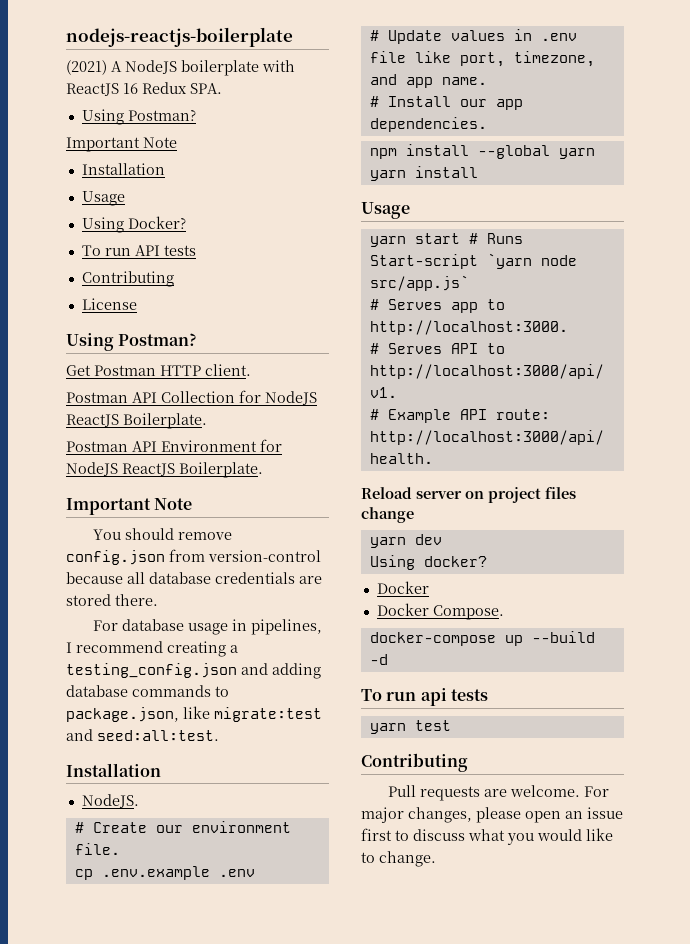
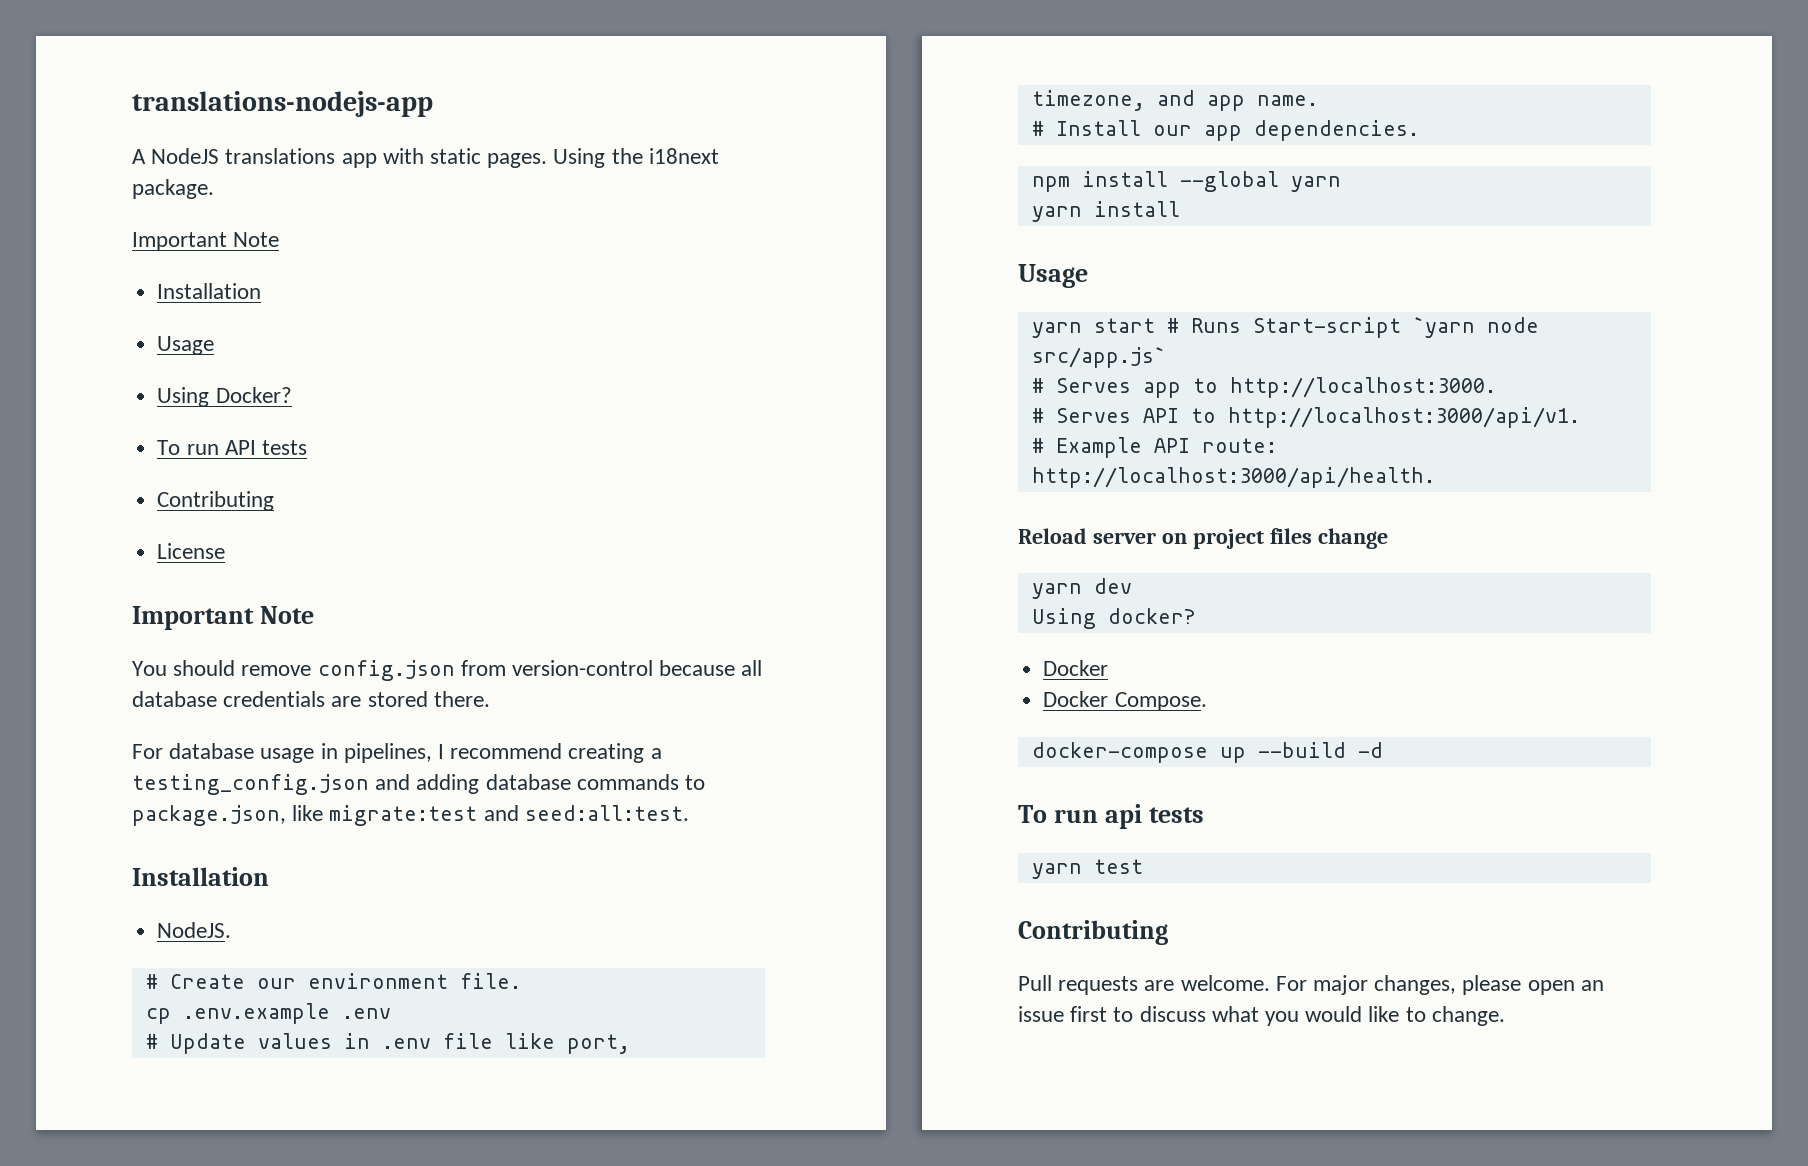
[66,27,293,47] [66,60,295,76] [66,82,222,96] [81,109,196,125] nodejs-reactjs-boilerplate // (2021) A NodeJS boilerplate with ReactJS 16 Redux SPA. // Using Postman? -> [132,91,433,117] [132,148,719,168] [132,179,214,199] translations-nodejs-app // A NodeJS translations app with static pages. Using the i18next package.
[66,333,198,351] [66,364,251,376] [66,390,317,405] [66,413,207,429] [66,439,282,452] [66,462,263,478] // Using Postman? // Get Postman HTTP client. // Postman API Collection for NodeJS ReactJS Boilerplate. // Postman API Environment for NodeJS ReactJS Boilerplate. -> (226, 551) none

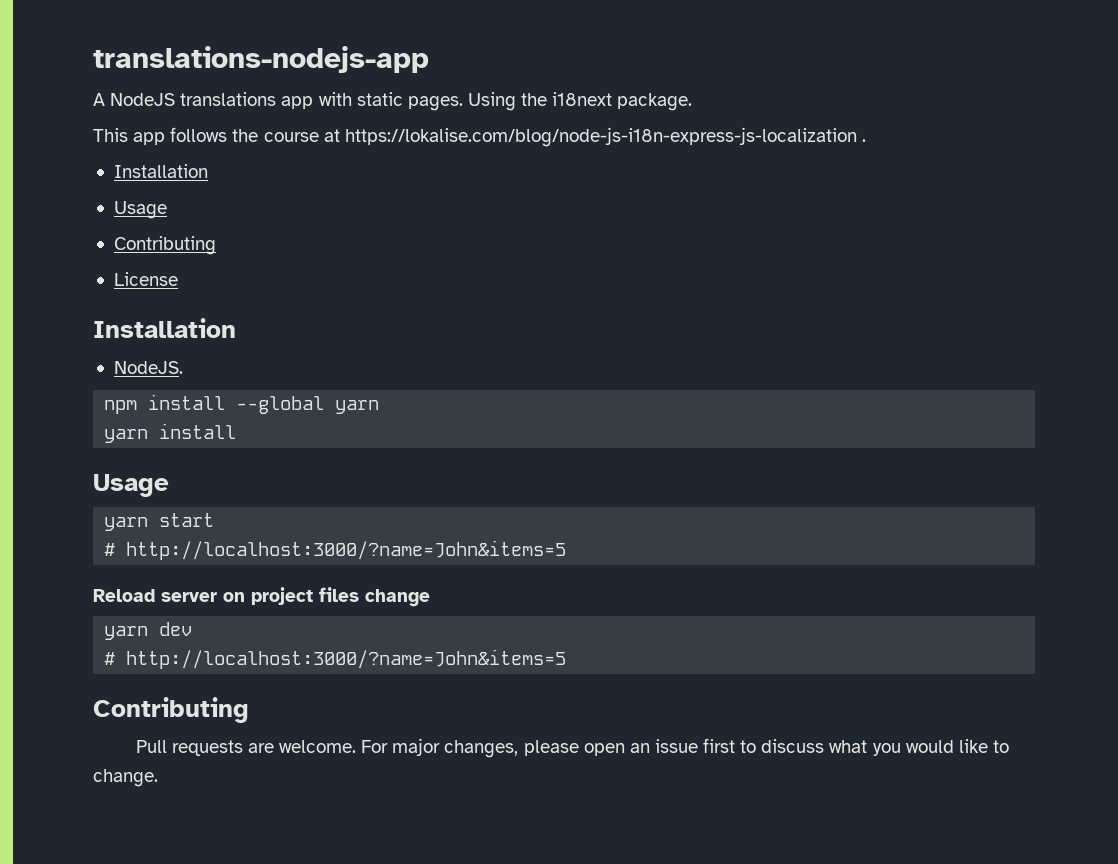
[132,232,280,251] [157,283,262,299] [157,336,215,355] [157,387,292,407] [157,440,307,455] [157,491,275,511] [157,543,226,559] [132,606,314,630] [132,660,763,681] [132,691,490,707] [132,743,662,763] [132,774,706,795] [132,805,689,826] [132,867,269,886] [157,922,232,938] [145,973,521,989] [145,1003,391,1024] [145,1033,630,1054] [1031,90,1318,111] [1031,120,1419,141] Important Note // Installation // Usage // Using Docker? // To run API tests // Contributing // License // Important Note // You should remove config.json from version-control because all database credentials are stored there. // For database usage in pipelines, I recommend creating a testing_config.json and adding database commands to package.json, like migrate:test and seed:all:test. // Installation // NodeJS. // # Create our environment file. // cp .env.example .env // # Update values in .env file like port, timezone, and app name. // # Install our app dependencies. -> [93,127,866,147] [113,164,208,178] [113,201,167,219] [113,236,216,255] [113,272,178,286] [93,318,236,338] [113,361,183,374] This app follows the course at https://lokalise.com/blog/node-js-i18n-express-js-localization . // Installation // Usage // Contributing // License // Installation // NodeJS.
[1166,317,1539,338] [1031,347,1166,368] [1031,377,1496,398] [1031,407,1580,428] [1031,437,1277,458] [1031,467,1435,488] # Runs Start-script `yarn node src/app.js` // # Serves app to http://localhost:3000. // # Serves API to http://localhost:3000/api/v1. // # Example API route: http://localhost:3000/api/health. -> [104,540,567,560] // # http://localhost:3000/?name=John&items=5
[1031,608,1196,629] [1043,660,1109,676] [1043,691,1207,711] [1031,742,1383,763] [1018,804,1204,829] [1031,859,1143,879] Using docker? // Docker // Docker Compose. // docker-compose up --build -d // To run api tests // yarn test -> [104,649,567,669] # http://localhost:3000/?name=John&items=5

